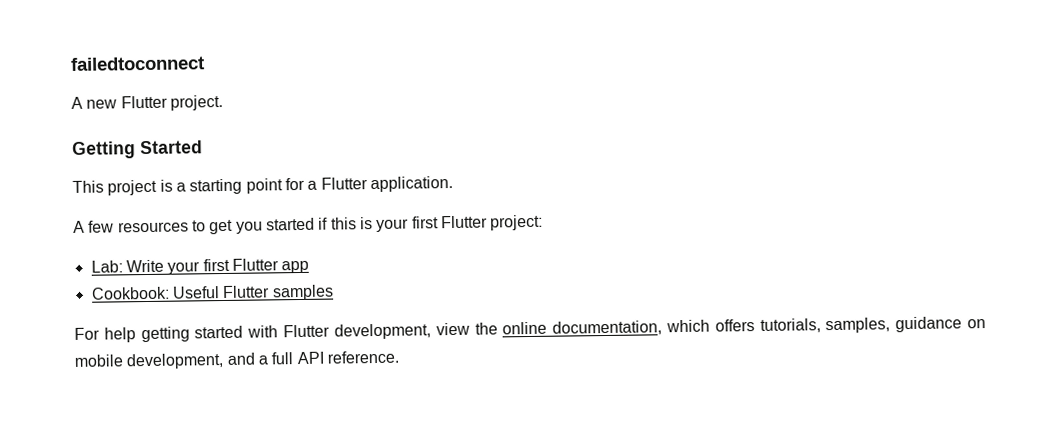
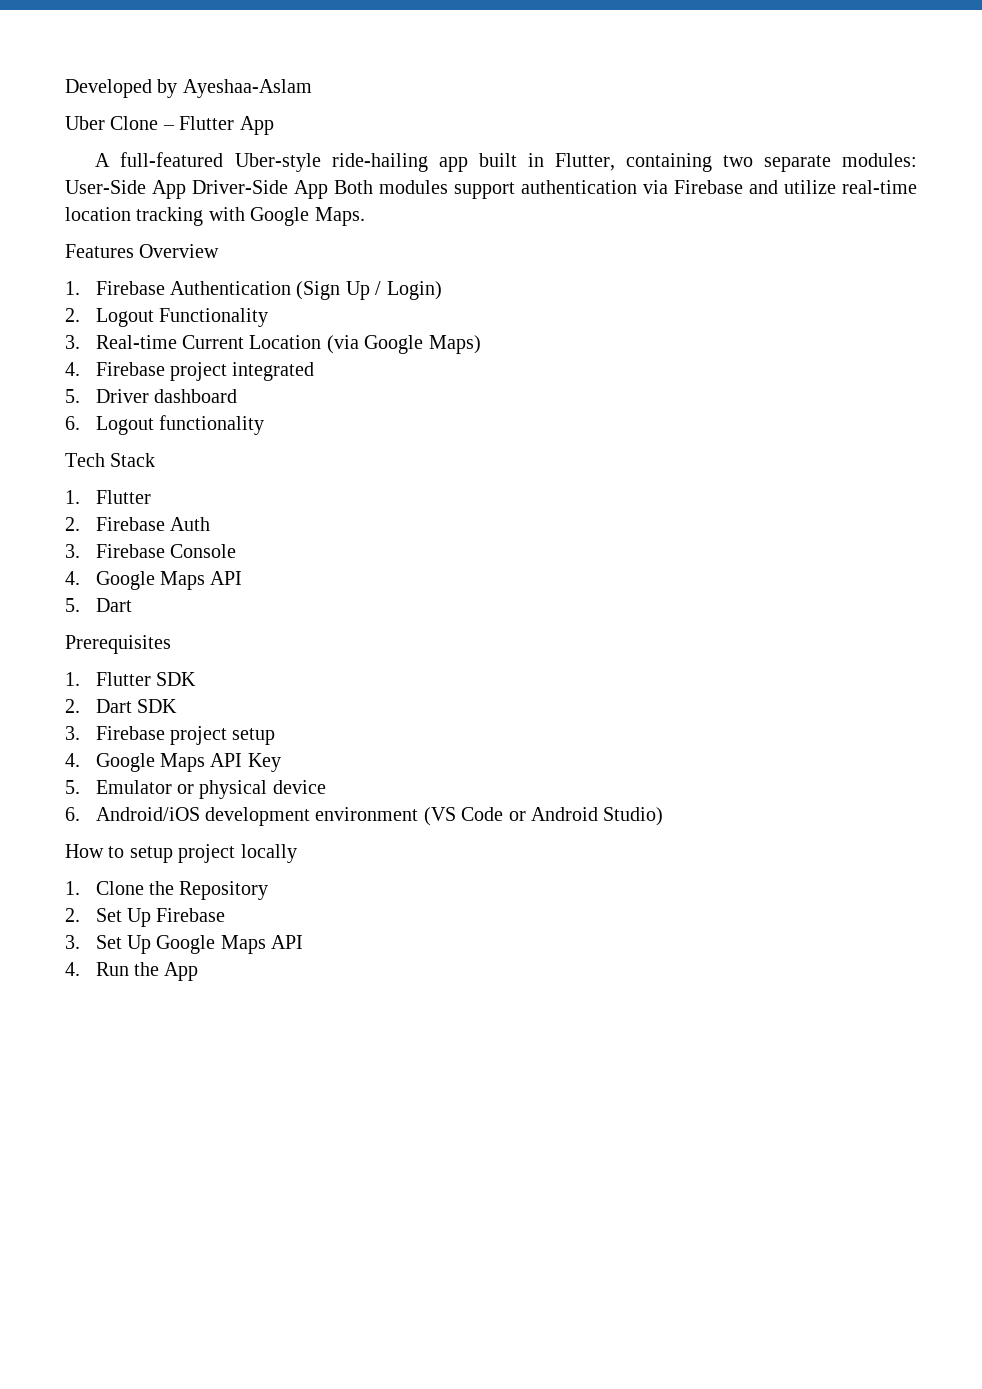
[70,56,205,71] [71,94,223,111] [72,140,203,159] [72,175,453,196] [73,214,544,235] [90,258,310,275] [90,284,334,301] [74,316,986,343] [74,350,399,370] failedtoconnect // A new Flutter project. // Getting Started // This project is a starting point for a Flutter application. // A few resources to get you started if this is your first Flutter project: // Lab: Write your first Flutter app // Cookbook: Useful Flutter samples // For help getting started with Flutter development, view the online documentation, which offers tutorials, samples, guidance on mobile development, and a full API reference. -> [65,79,312,98] [65,116,274,135] [95,152,917,172] [65,180,917,199] [65,207,365,226] [65,244,220,258] [65,281,442,300] [65,308,269,327] [65,335,481,354] [65,362,315,381] [65,389,238,403] [65,415,265,435] [65,453,156,467] [65,490,151,504] [65,517,211,531] [65,544,237,558] [65,571,243,590] [65,598,132,612] [65,635,171,654] [65,672,197,686] [65,699,178,713] [65,726,276,745] [65,753,281,772] [65,780,326,799] [65,807,664,826] [65,844,297,863] [65,881,269,900] [65,908,226,927] [65,935,304,954] [65,962,199,981] Developed by Ayeshaa-Aslam // Uber Clone – Flutter App // A full-featured Uber-style ride-hailing app built in Flutter, containing two separate modules: User-Side App Driver-Side App Both modules support authentication via Firebase and utilize real-time location tracking with Google Maps. // Features Overview // 1. Firebase Authentication (Sign Up / Login) // 2. Logout Functionality // 3. Real-time Current Location (via Google Maps) // 4. Firebase project integrated // 5. Driver dashboard // 6. Logout functionality // Tech Stack // 1. Flutter // 2. Firebase Auth // 3. Firebase Console // 4. Google Maps API // 5. Dart // Prerequisites // 1. Flutter SDK // 2. Dart SDK // 3. Firebase project setup // 4. Google Maps API Key // 5. Emulator or physical device // 6. Android/iOS development environment (VS Code or Android Studio) // How to setup project locally // 1. Clone the Repository // 2. Set Up Firebase // 3. Set Up Google Maps API // 4. Run the App

